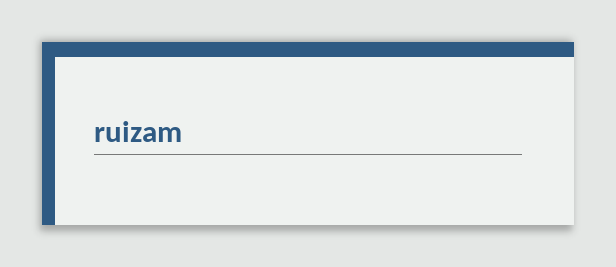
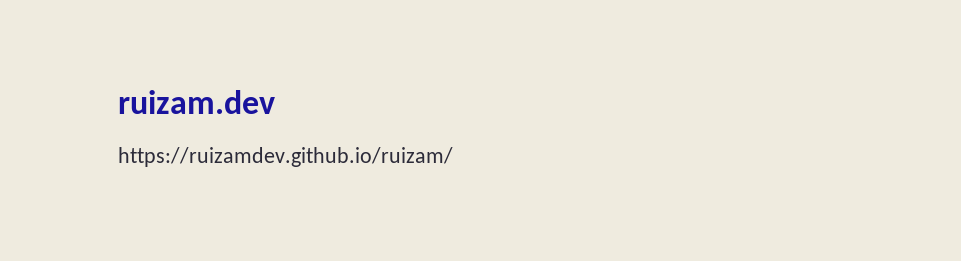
[94,121,182,142] ruizam -> [118,90,275,114] [118,147,453,167] ruizam.dev // https://ruizamdev.github.io/ruizam/

